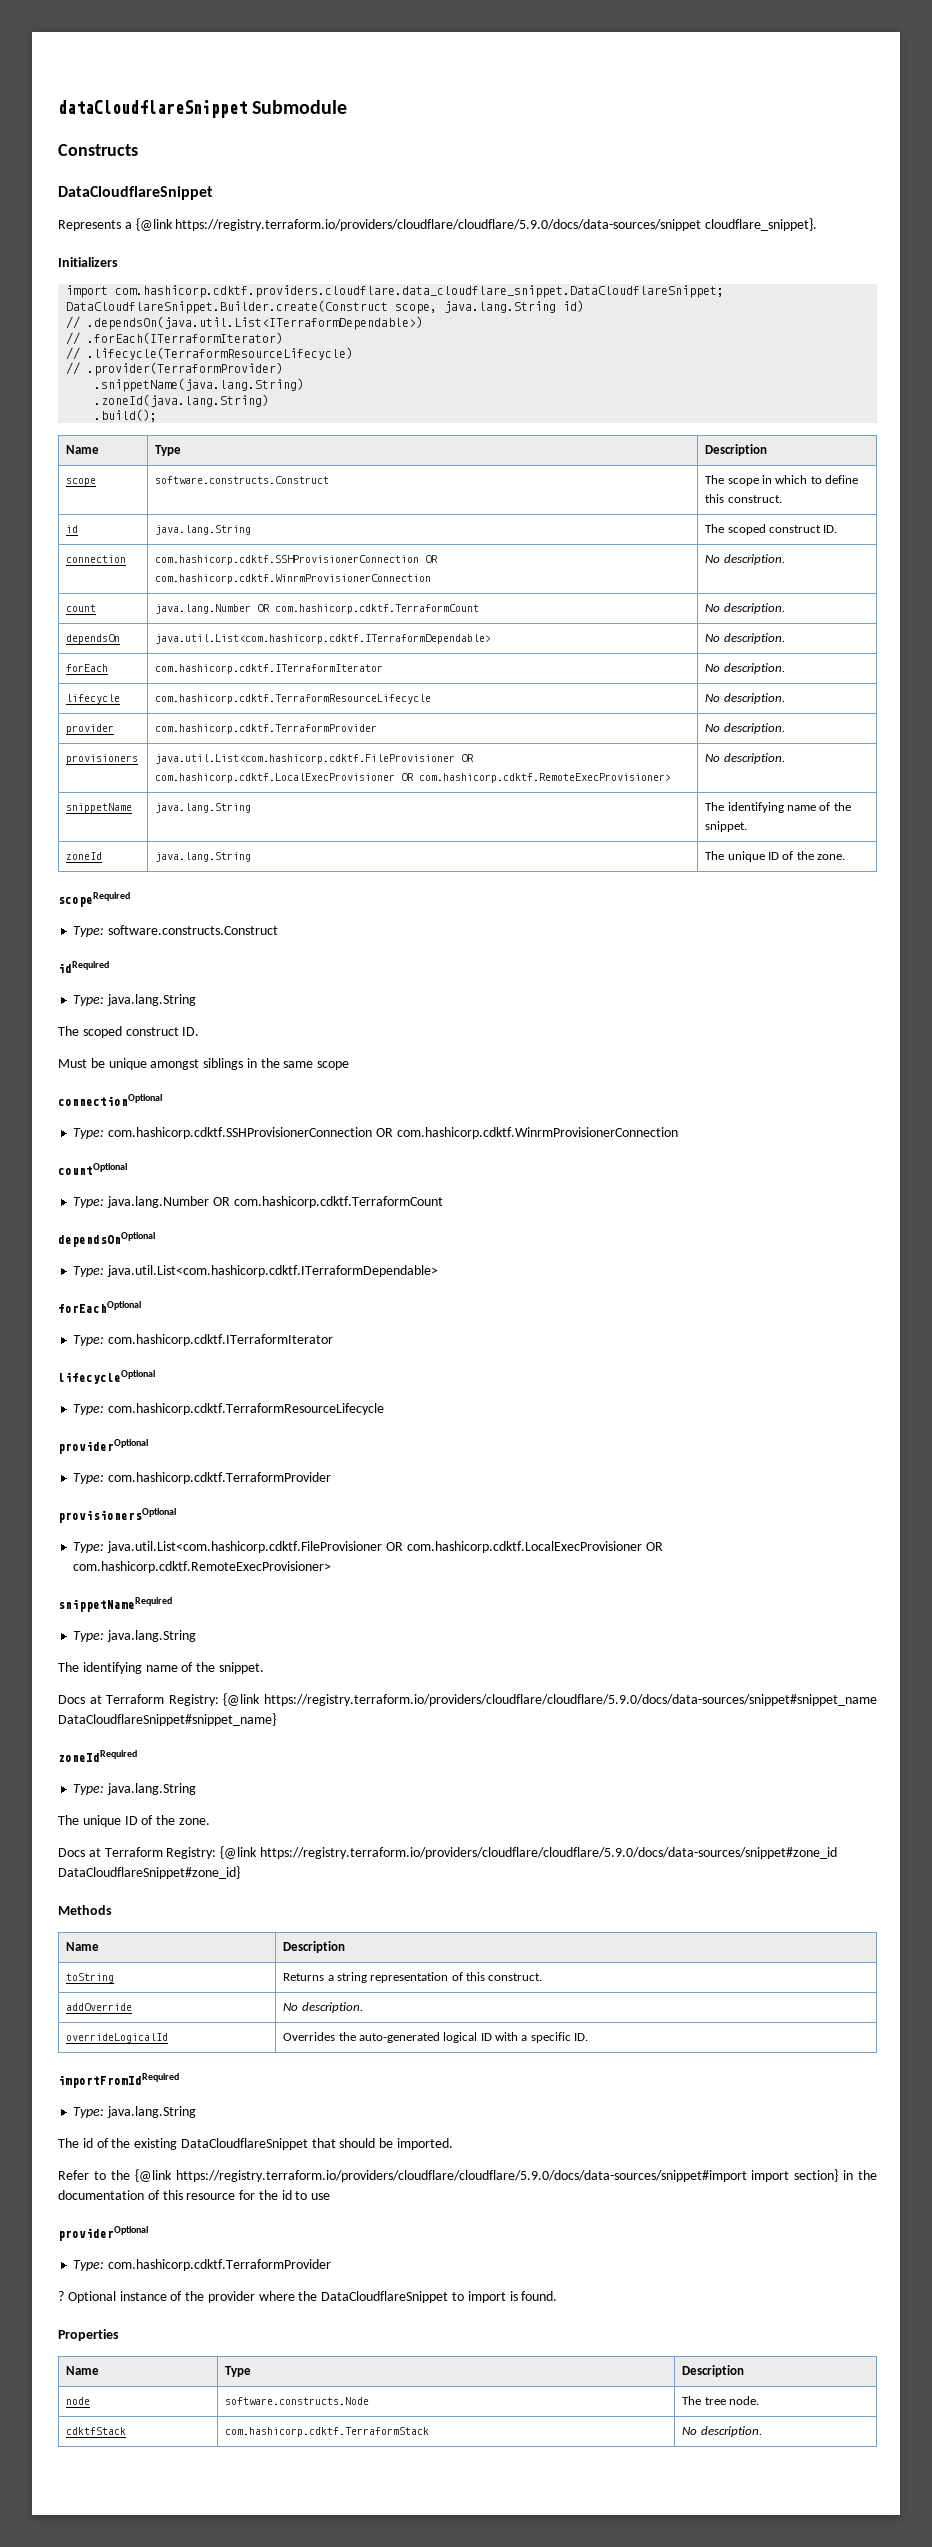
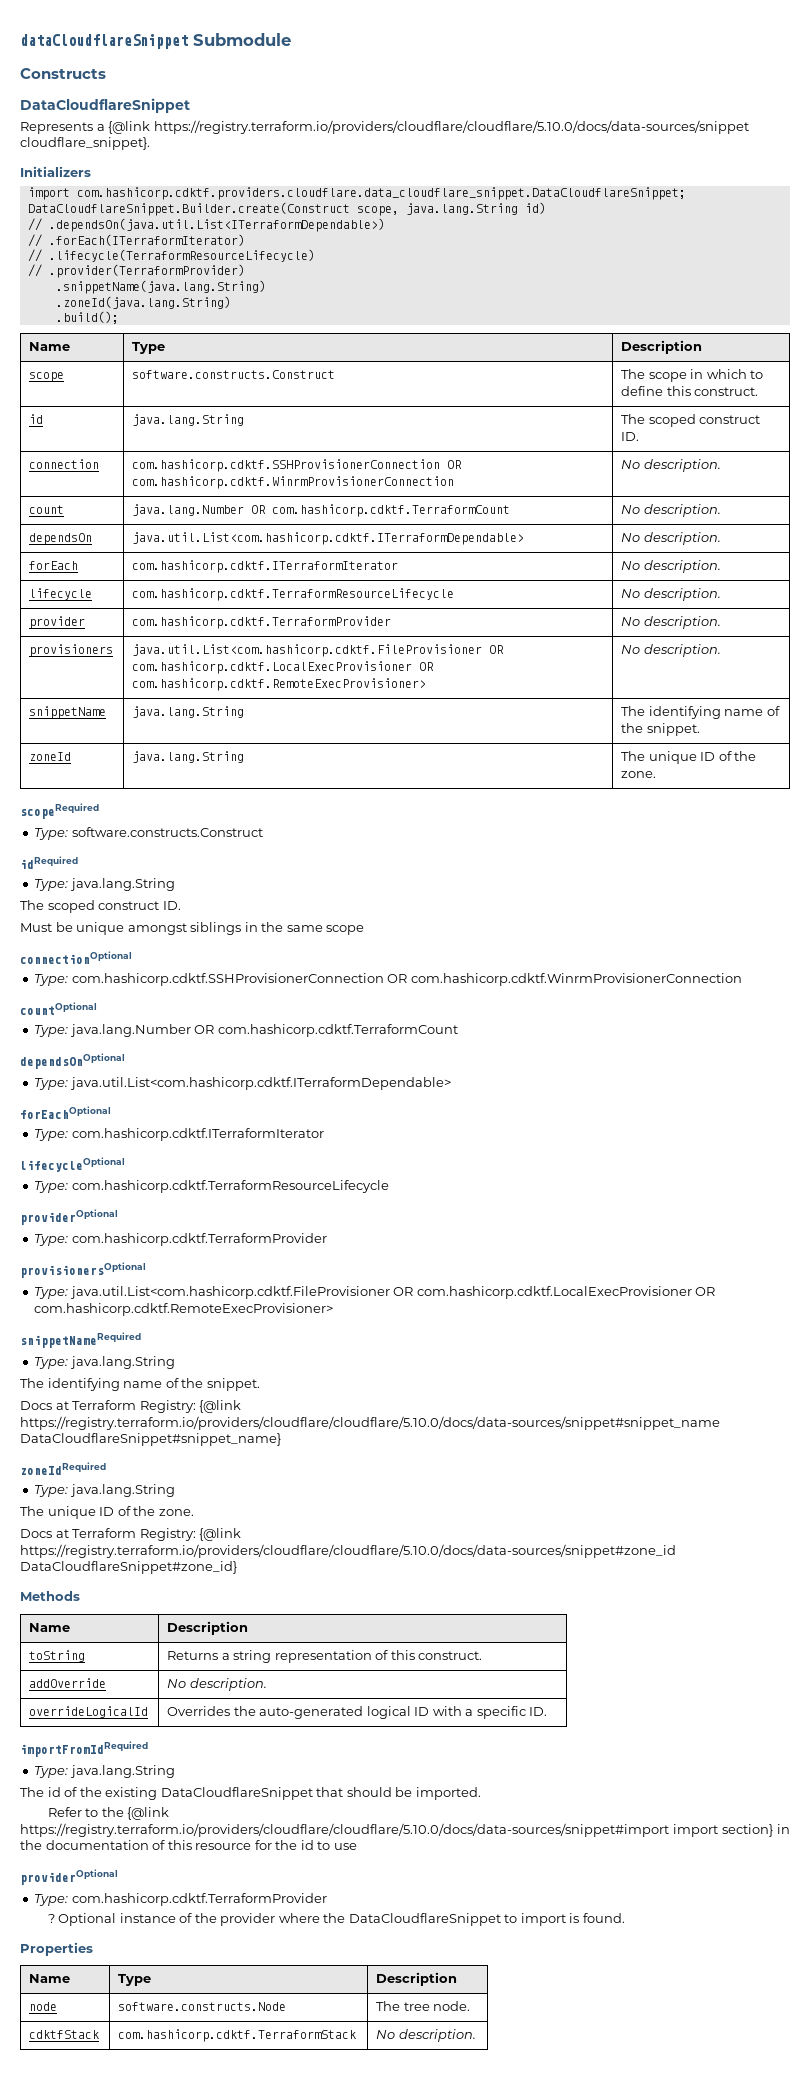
[175,219,702,231] https://registry.terraform.io/providers/cloudflare/cloudflare/5.9.0/docs/data-sources/snippet -> [153,120,749,134] https://registry.terraform.io/providers/cloudflare/cloudflare/5.10.0/docs/data-sources/snippet
[264,1694,877,1706] https://registry.terraform.io/providers/cloudflare/cloudflare/5.9.0/docs/data-sources/snippet#snippet_name -> [20,1416,720,1430] https://registry.terraform.io/providers/cloudflare/cloudflare/5.10.0/docs/data-sources/snippet#snippet_name
[259,1847,837,1859] https://registry.terraform.io/providers/cloudflare/cloudflare/5.9.0/docs/data-sources/snippet#zone_id -> [20,1544,676,1558] https://registry.terraform.io/providers/cloudflare/cloudflare/5.10.0/docs/data-sources/snippet#zone_id
[175,2170,747,2182] https://registry.terraform.io/providers/cloudflare/cloudflare/5.9.0/docs/data-sources/snippet#import -> [20,1823,669,1837] https://registry.terraform.io/providers/cloudflare/cloudflare/5.10.0/docs/data-sources/snippet#import

